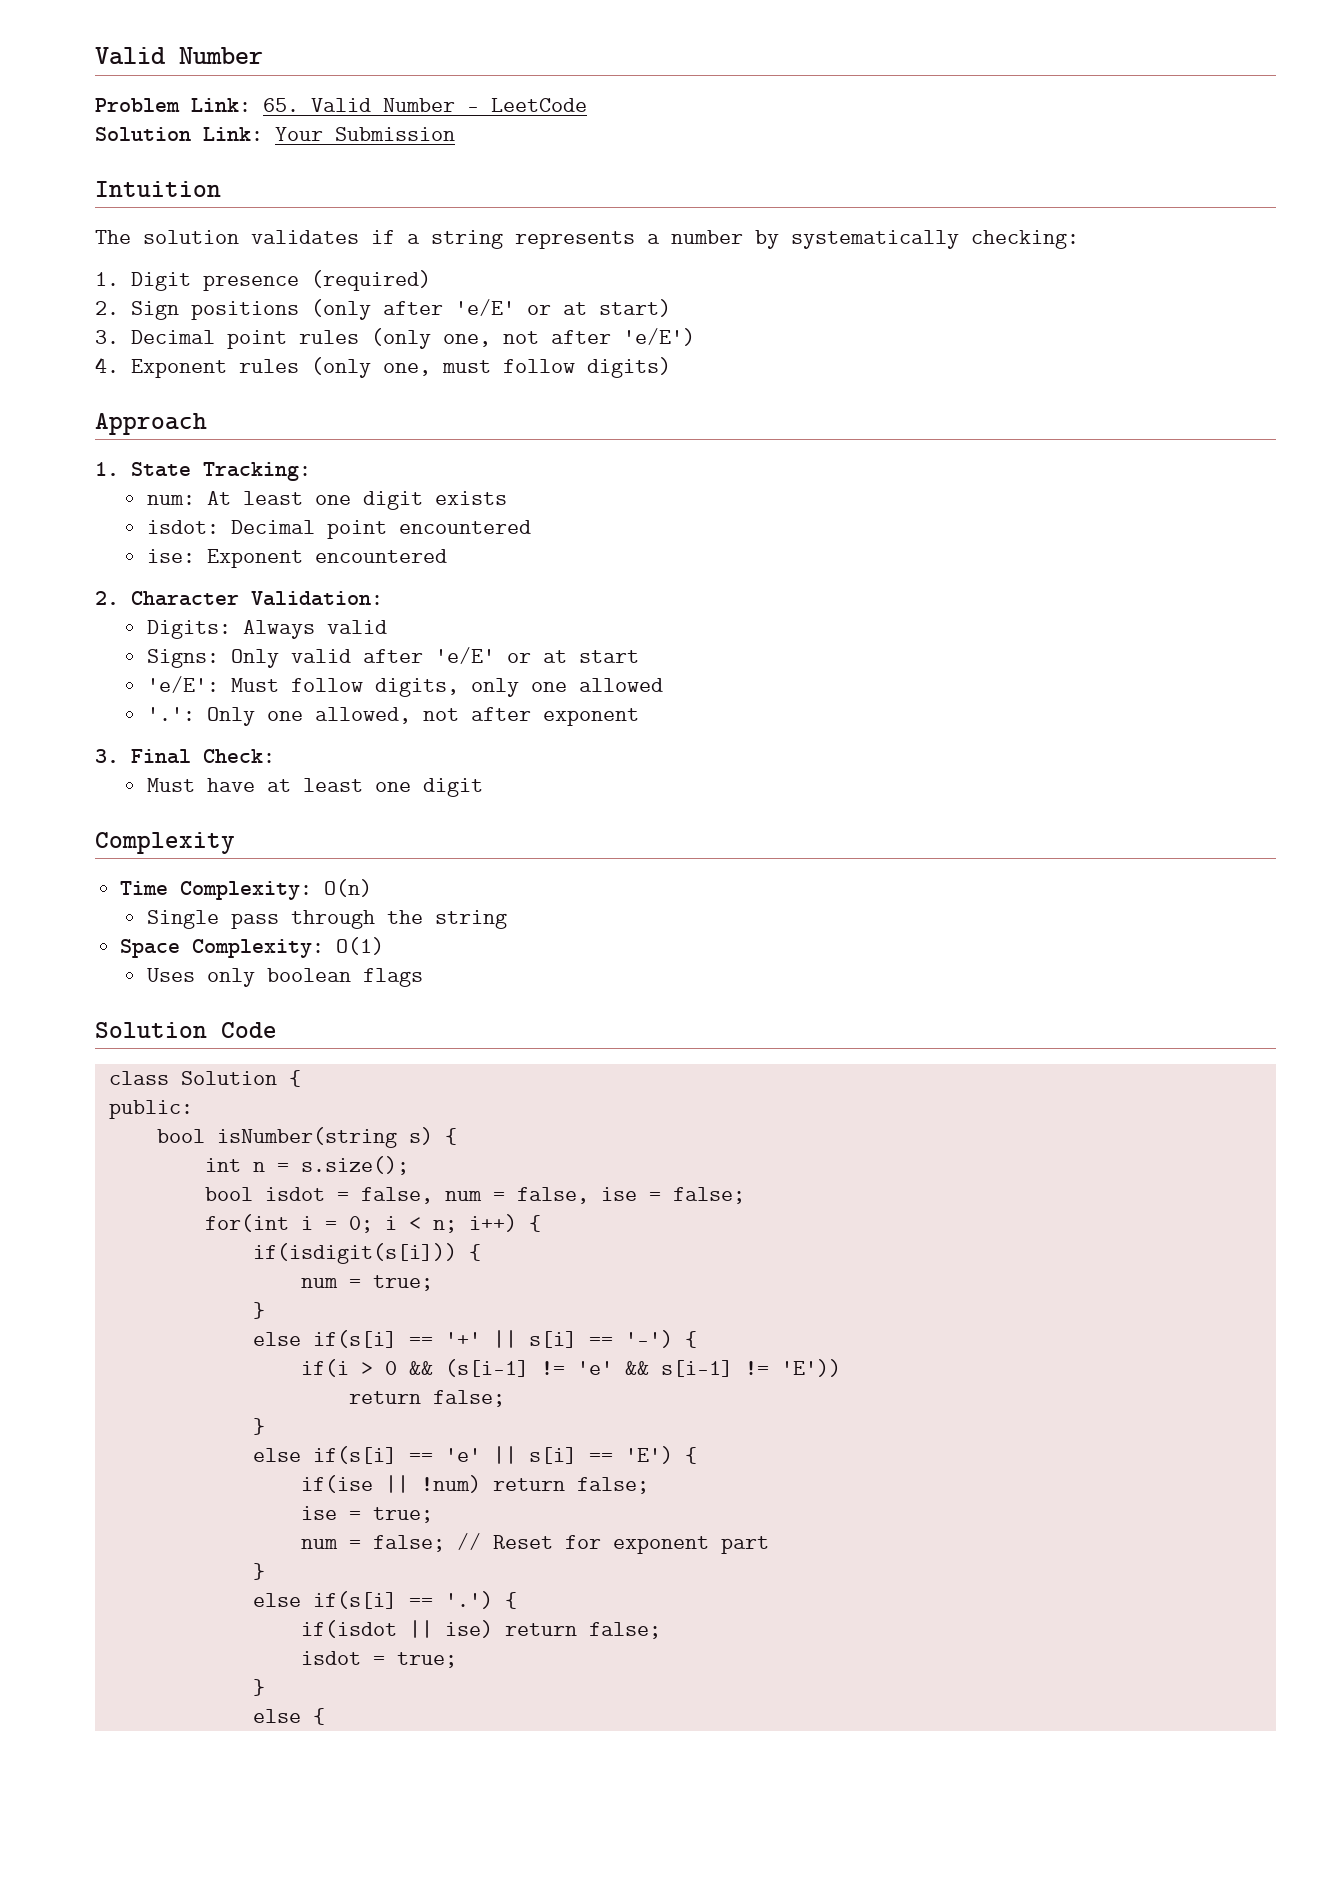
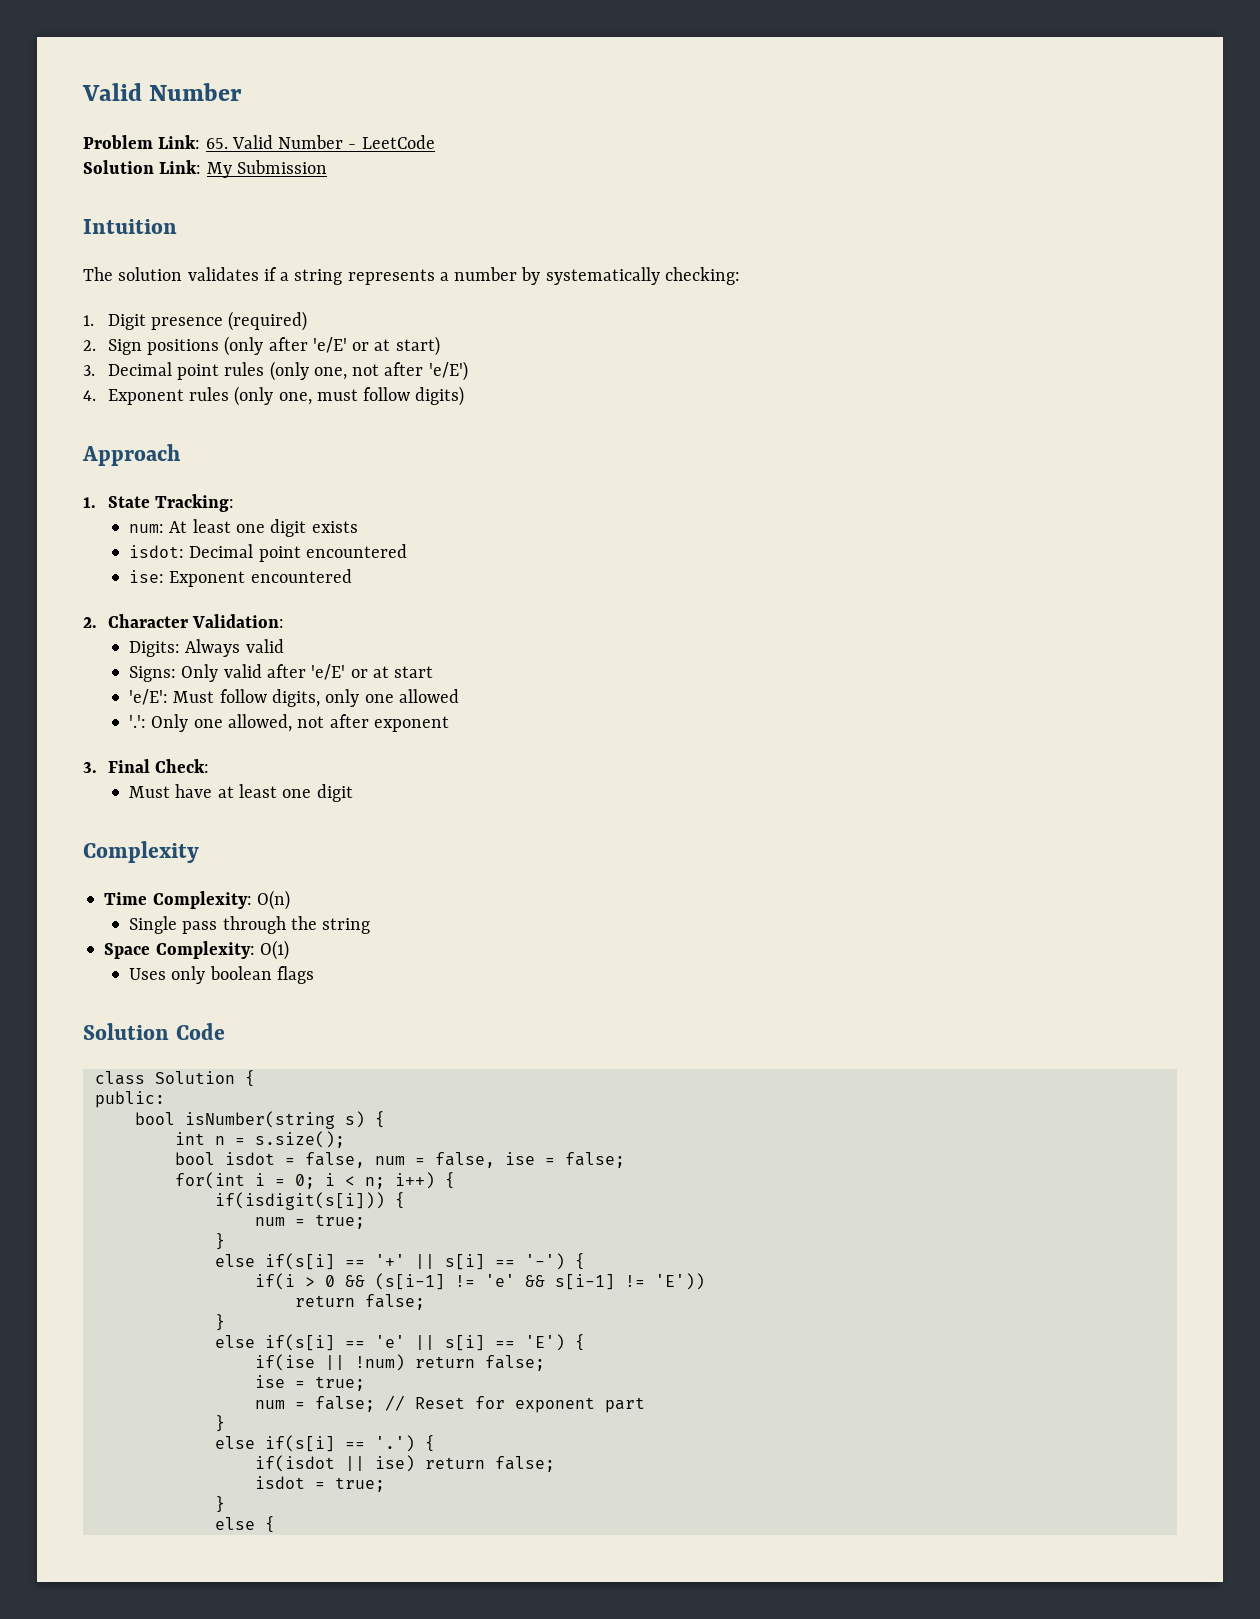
[275,127,323,141] Your -> [206,162,232,178] My

